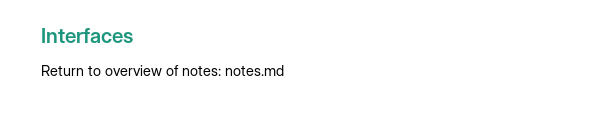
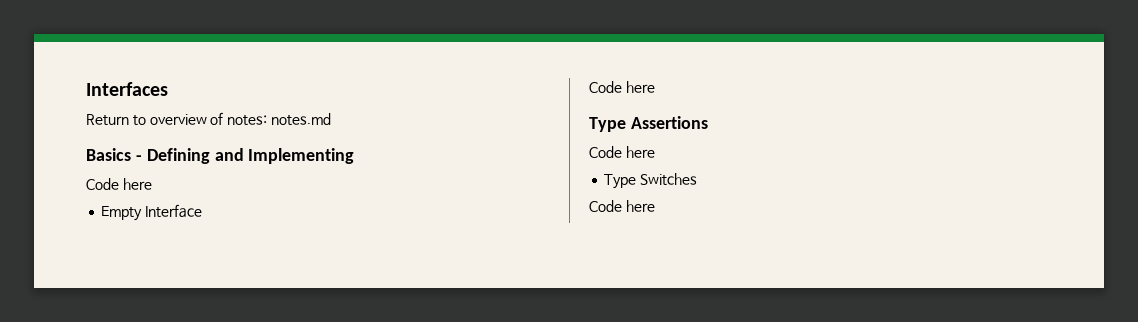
(284, 70) none -> [86,148,355,164] [86,178,152,190] [101,204,203,221] [589,81,655,93] [589,116,708,132] [589,146,655,158] [604,173,698,189] [589,200,655,212] // Basics - Defining and Implementing // Code here // Empty Interface // Code here // Type Assertions // Code here // Type Switches // Code here

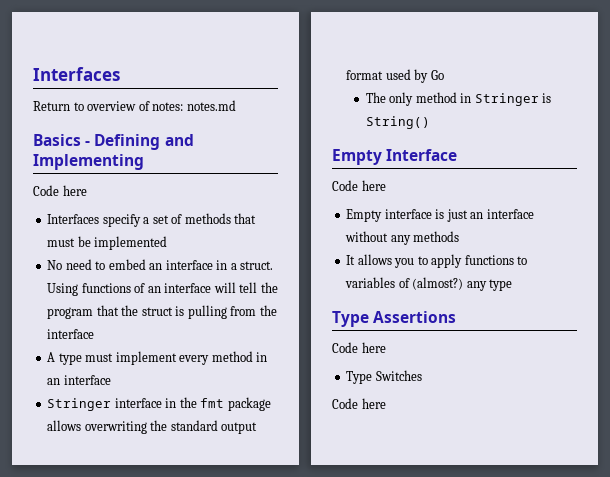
[101,204,203,221] [589,81,655,93] Empty Interface // Code here -> [47,213,257,227] [47,236,168,250] [47,259,274,270] [47,282,278,296] [47,305,277,319] [47,329,95,339] [47,351,268,365] [47,375,111,385] [47,397,271,411] [47,420,258,434] [346,69,444,83] [365,92,552,106] [365,116,430,129] [332,149,458,165] [332,180,386,191] [346,209,534,222] [345,231,460,245] [346,254,528,268] [345,277,513,291] Interfaces specify a set of methods that must be implemented // No need to embed an interface in a struct. Using functions of an interface will tell the program that the struct is pulling from the interface // A type must implement every method in an interface // Stringer interface in the fmt package allows overwriting the standard output format used by Go // The only method in Stringer is String() // Empty Interface // Code here // Empty interface is just an interface without any methods // It allows you to apply functions to variables of (almost?) any type

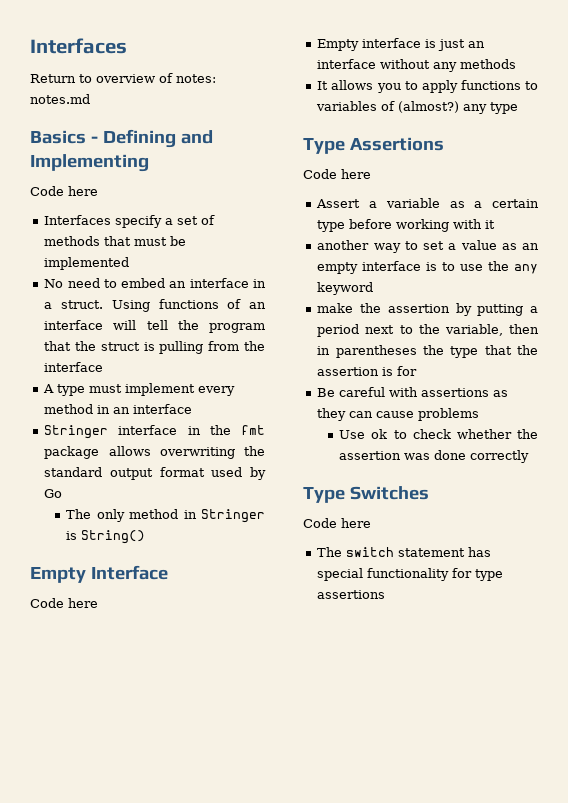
[346,370,422,384] [332,398,386,409] Type Switches // Code here -> [316,198,539,208] [317,219,496,232] [317,240,539,253] [317,261,538,274] [317,282,374,295] [317,303,538,316] [317,324,539,337] [317,345,538,358] [317,366,418,376] [317,387,509,397] [317,408,480,421] [339,429,538,439] [339,450,530,463] [303,486,429,503] [303,518,371,528] [317,547,492,557] [317,568,504,581] [317,590,386,599] Assert a variable as a certain type before working with it // another way to set a value as an empty interface is to use the any keyword // make the assertion by putting a period next to the variable, then in parentheses the type that the assertion is for // Be careful with assertions as they can cause problems // Use ok to check whether the assertion was done correctly // Type Switches // Code here // The switch statement has special functionality for type assertions

